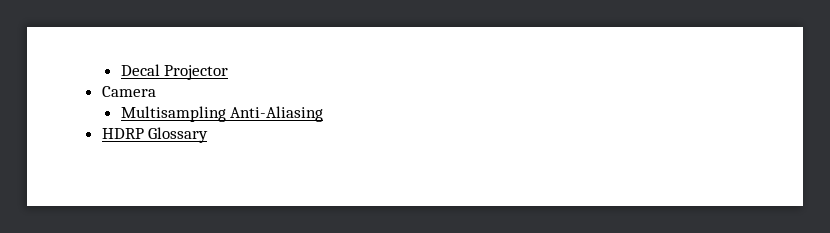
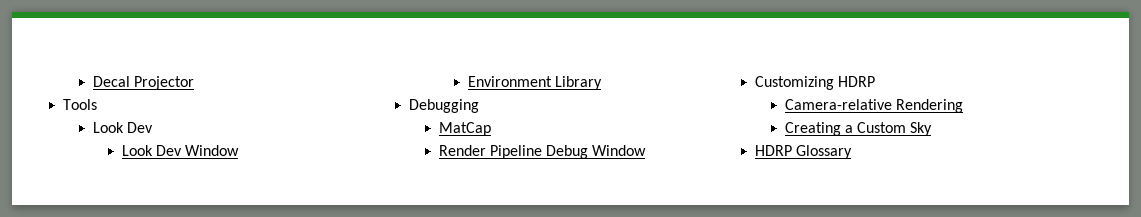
[101,86,156,97] [120,106,324,122] Camera // Multisampling Anti-Aliasing -> [63,99,98,110] [92,122,153,133] [122,145,240,156] [468,76,603,90] [409,99,480,113] [438,122,491,136] [438,145,647,159] [755,76,876,90] [784,99,963,113] [784,122,933,136] Tools // Look Dev // Look Dev Window // Environment Library // Debugging // MatCap // Render Pipeline Debug Window // Customizing HDRP // Camera-relative Rendering // Creating a Custom Sky

